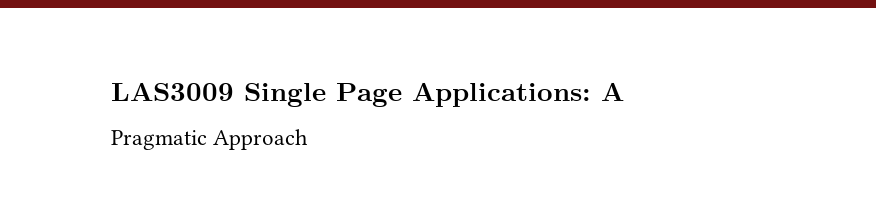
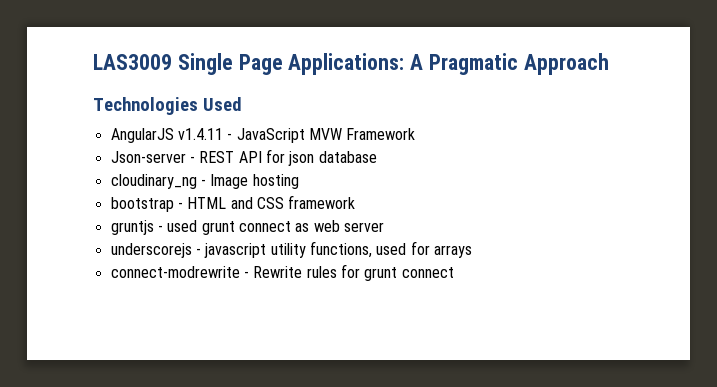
(624, 91) // -> (424, 62) none
(309, 139) none -> [93,97,242,115] [110,128,416,143] [110,149,377,166] [110,174,299,189] [110,195,356,212] [110,220,384,235] [110,241,472,258] [110,264,454,281] // Technologies Used // AngularJS v1.4.11 - JavaScript MVW Framework // Json-server - REST API for json database // cloudinary_ng - Image hosting // bootstrap - HTML and CSS framework // gruntjs - used grunt connect as web server // underscorejs - javascript utility functions, used for arrays // connect-modrewrite - Rewrite rules for grunt connect

